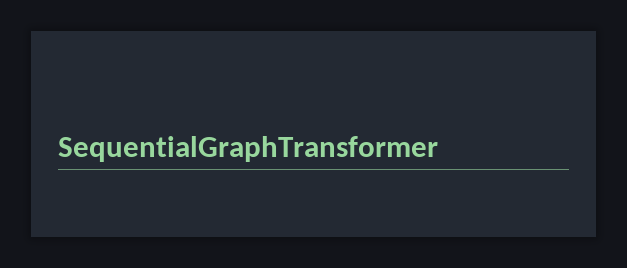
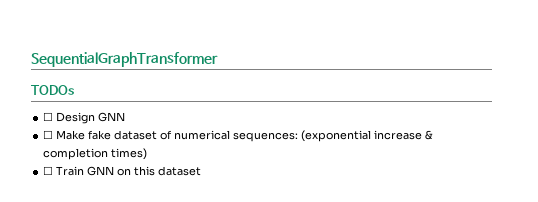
(438, 149) none -> [31,85,74,95] [43,112,126,124] [43,130,434,142] [43,148,148,160] [43,166,202,176] // TODOs // ☐ Design GNN // ☐ Make fake dataset of numerical sequences: (exponential increase & completion times) // ☐ Train GNN on this dataset

